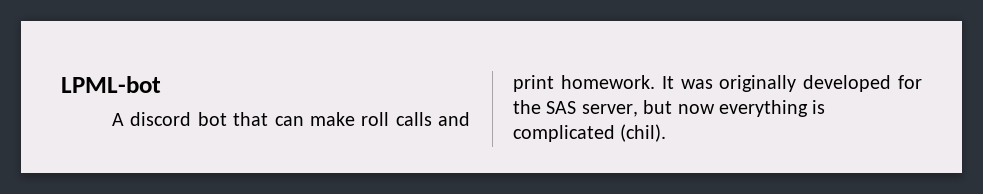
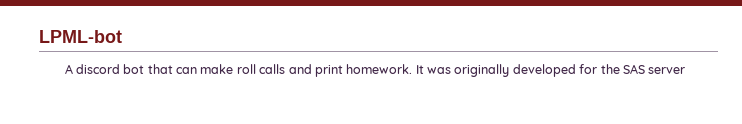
[581,100,826,117] [513,124,667,142] server, but now everything is complicated (chil). -> [648,67,686,74] server

